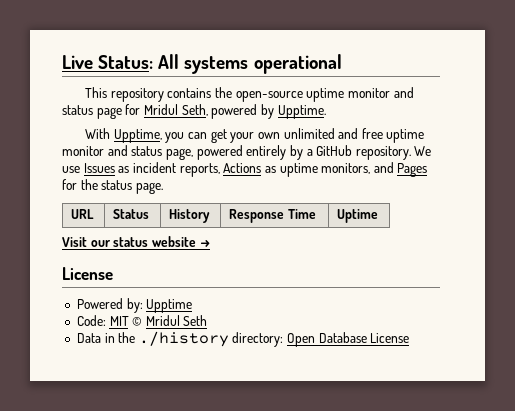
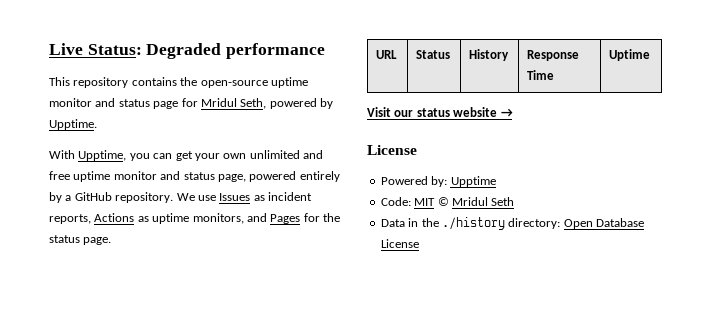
[158,54,342,74] All systems operational -> [146,43,326,59] Degraded performance

